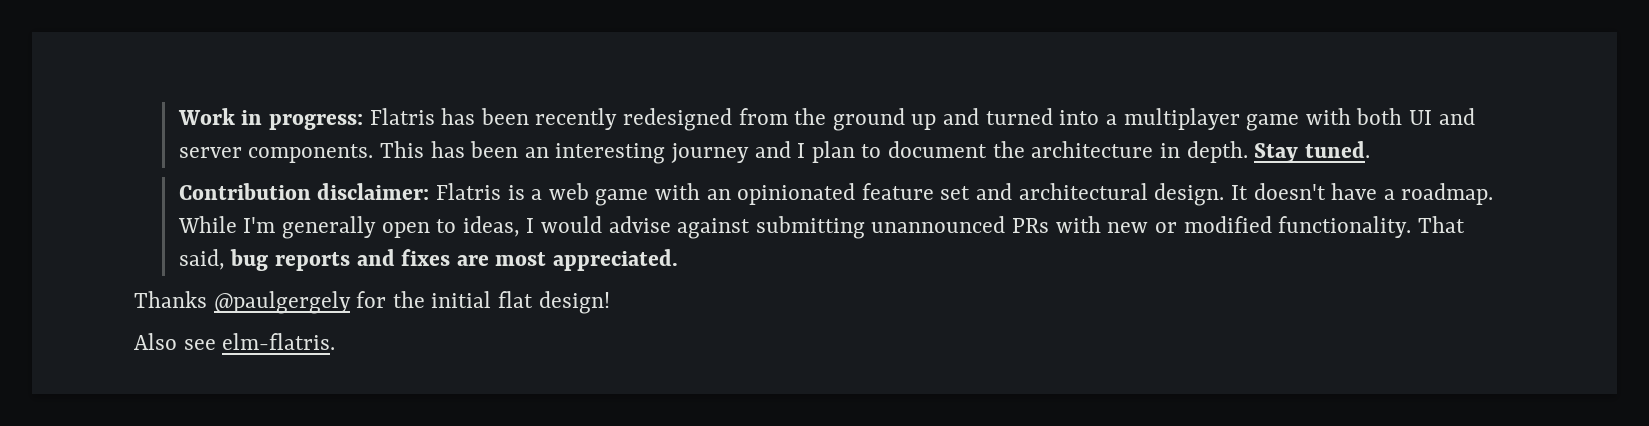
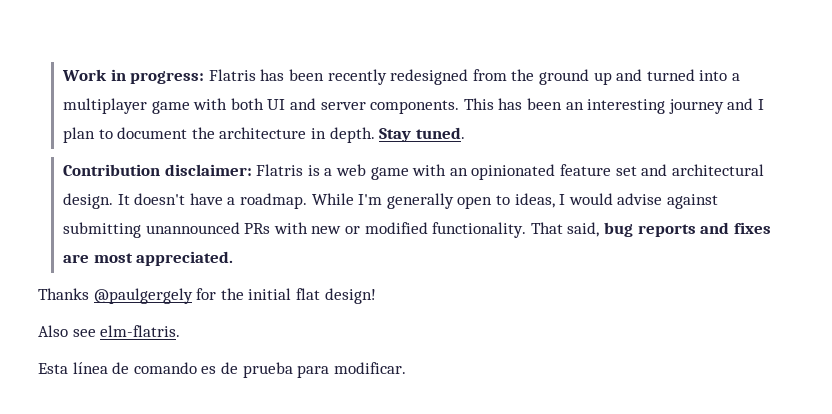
(336, 341) none -> [38,362,406,378] // Esta línea de comando es de prueba para modificar.

